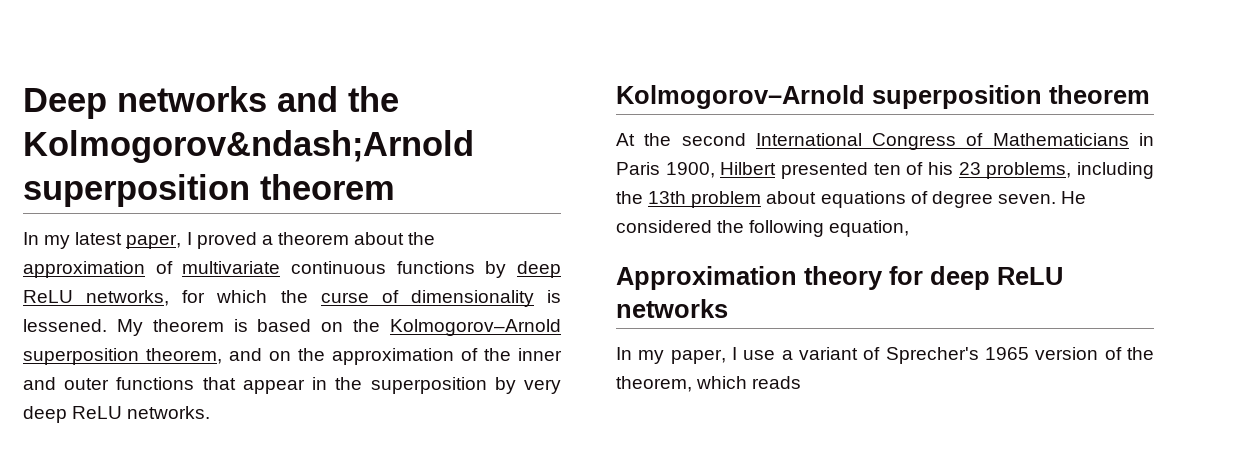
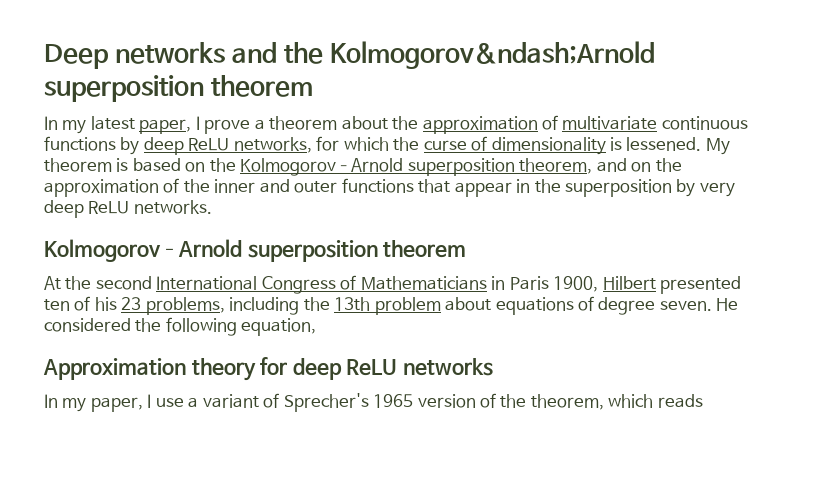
[196,232,257,249] proved -> [204,119,251,134] prove

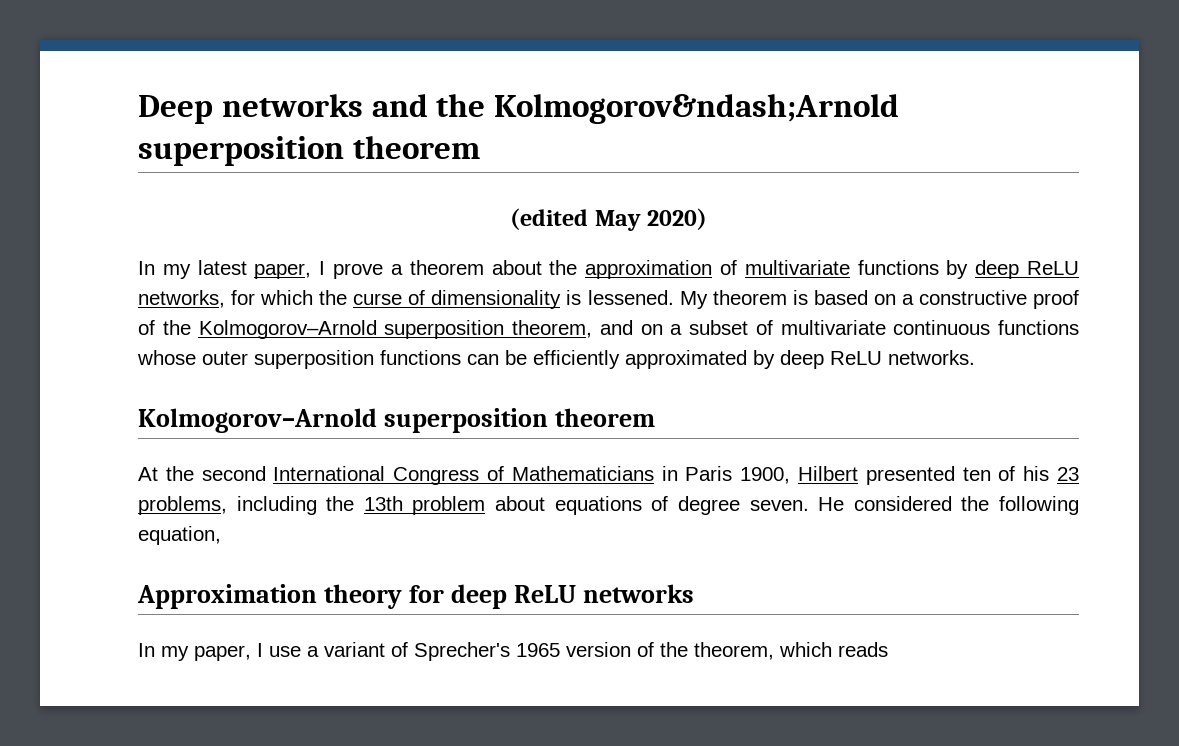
(314, 86) none -> [510,208,707,231] // (edited May 2020)
[661,116,748,130] continuous -> (850, 267) none
(206, 167) none -> [901,290,1079,309] [138,320,155,335] a constructive proof of
[655,158,682,172] [44,178,735,197] the approximation of the inner and outer functions that appear in the superposition by very -> [670,320,1079,335] [137,350,775,369] a subset of multivariate continuous functions whose outer superposition functions can be efficiently approximated by

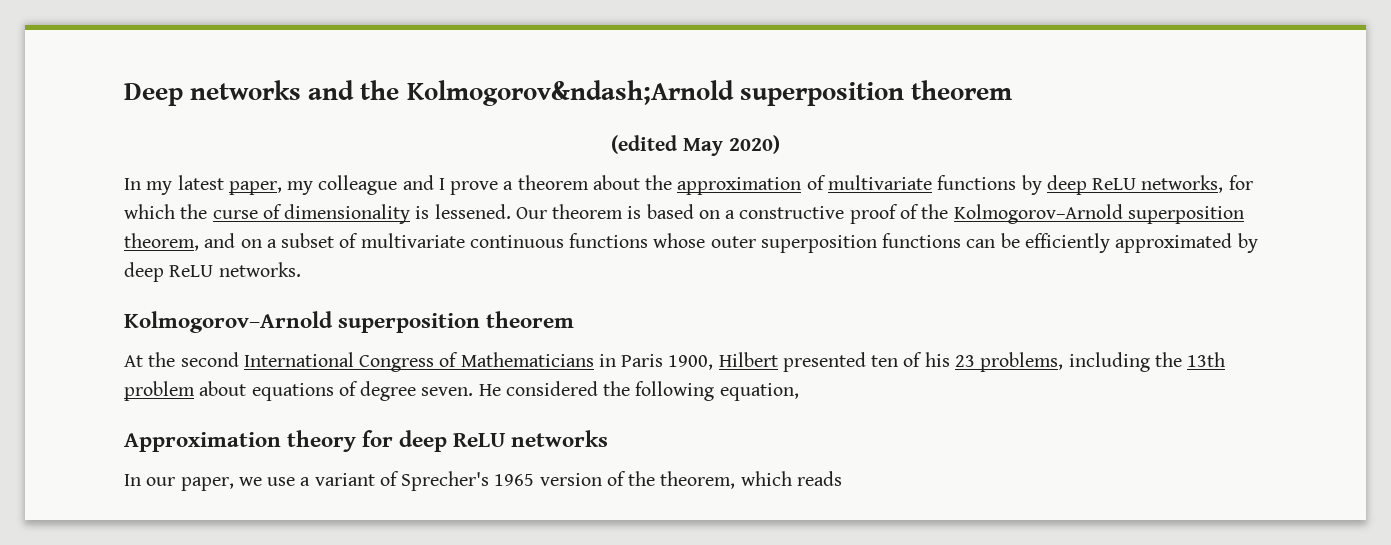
(312, 271) none -> [287,175,434,195] my colleague and
[679,291,708,309] My -> [515,207,547,219] Our
[161,643,263,661] my paper, I -> [146,477,262,491] our paper, we

